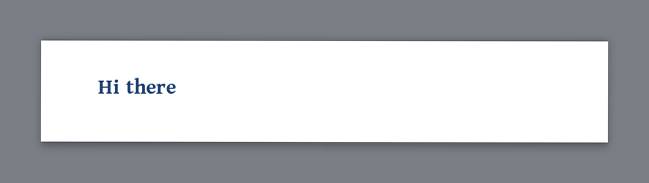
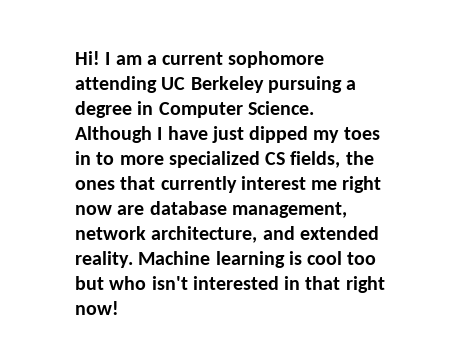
[97,77,177,94] Hi there -> [75,51,325,68] [75,76,357,93] [75,101,314,118] [75,126,380,143] [75,151,374,168] [75,176,382,193] [75,201,347,218] [75,226,379,243] [75,251,377,268] [75,276,385,293] [75,301,119,315] Hi! I am a current sophomore attending UC Berkeley pursuing a degree in Computer Science. Although I have just dipped my toes in to more specialized CS fields, the ones that currently interest me right now are database management, network architecture, and extended reality. Machine learning is cool too but who isn't interested in that right now!

